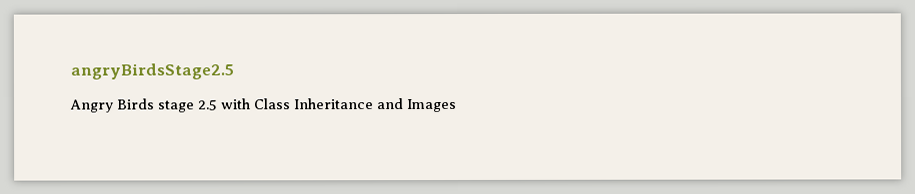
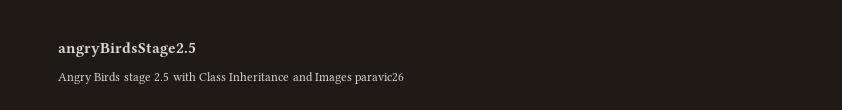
(457, 106) none -> [355,73,405,84] paravic26

